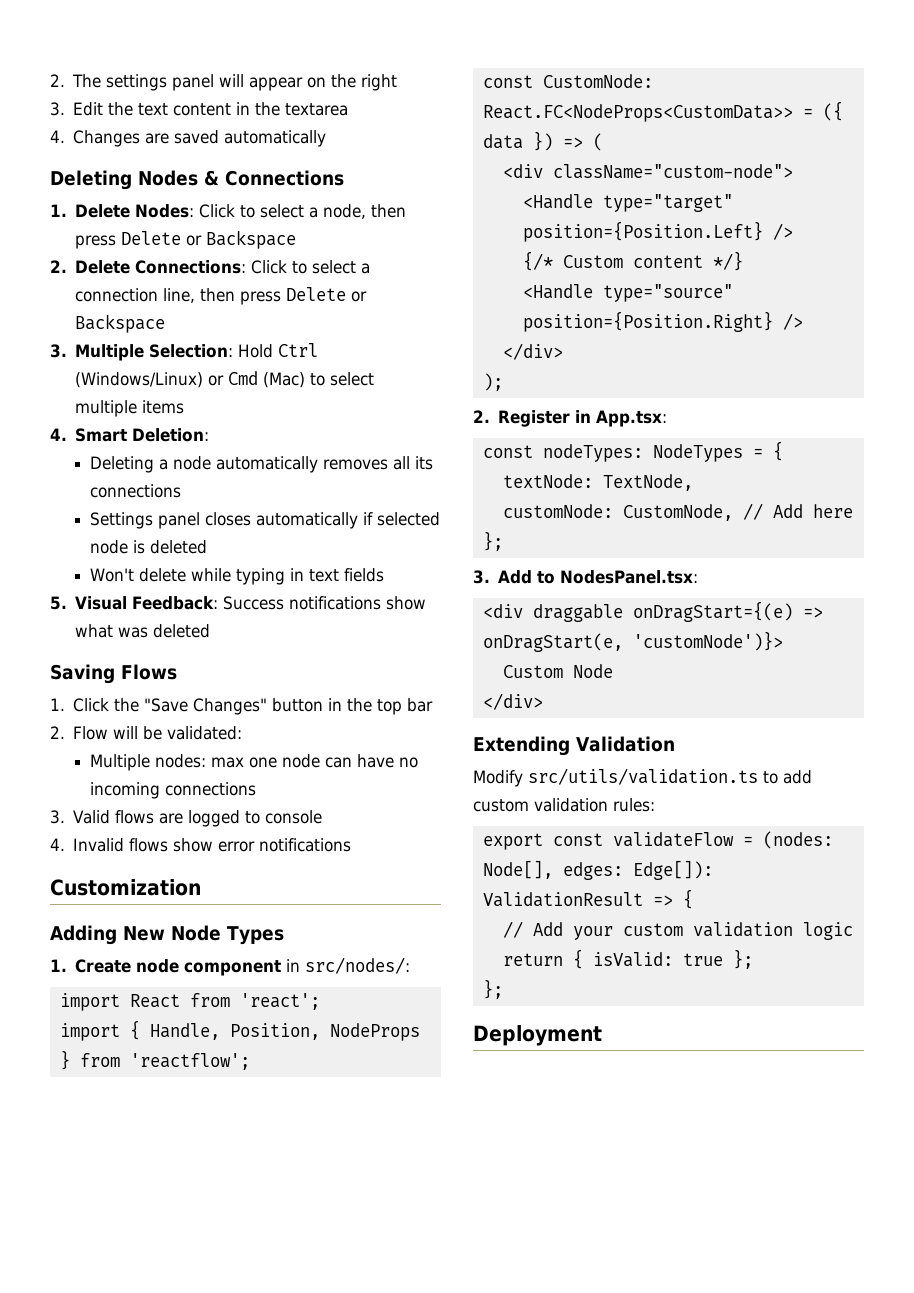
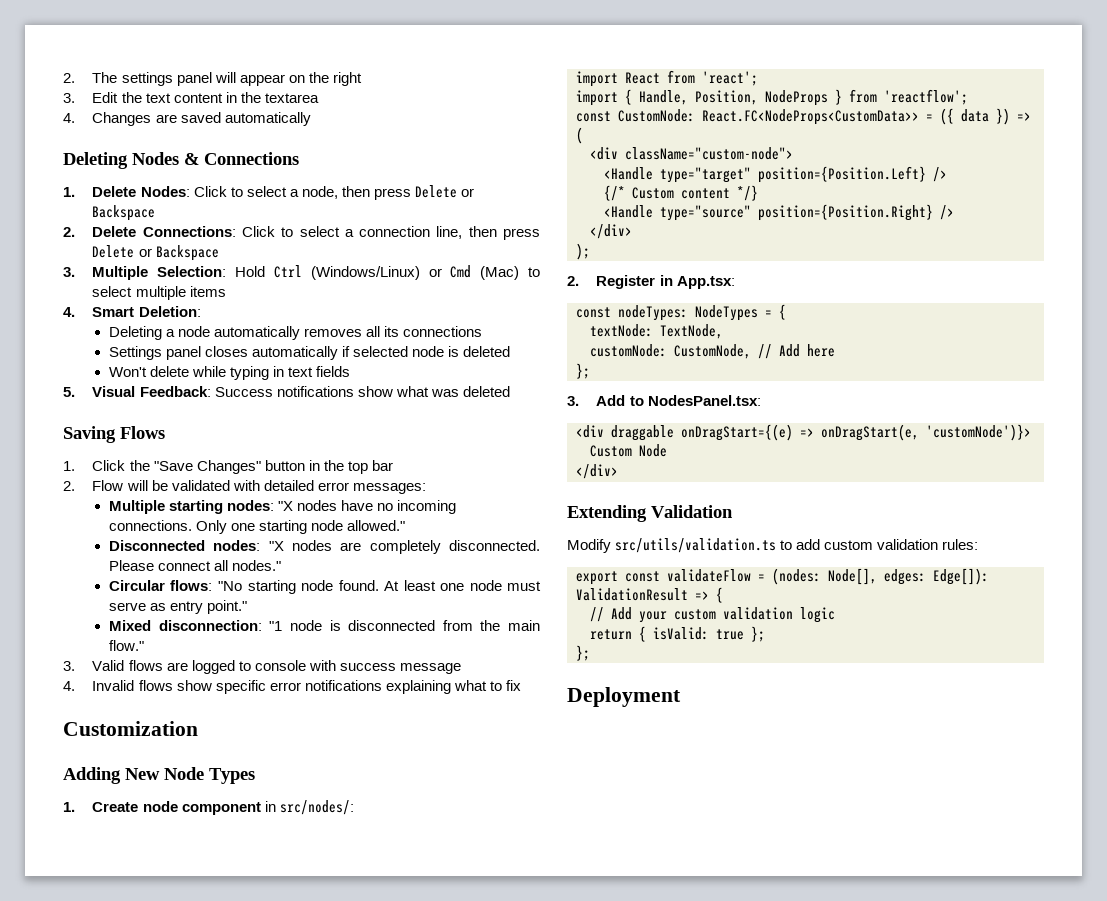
[167,726,243,740] [89,754,418,771] [89,782,256,799] validated: // Multiple nodes: max one node can have no incoming connections -> [171,480,426,494] [108,500,457,514] [108,520,406,534] [108,540,540,554] [108,560,282,571] [108,580,541,594] [108,600,248,614] [108,620,540,631] [108,640,144,651] validated with detailed error messages: // Multiple starting nodes: "X nodes have no incoming connections. Only one starting node allowed." // Disconnected nodes: "X nodes are completely disconnected. Please connect all nodes." // Circular flows: "No starting node found. At least one node must serve as entry point." // Mixed disconnection: "1 node is disconnected from the main flow."
(323, 817) none -> [308,660,461,674] with success message
(214, 845) none -> [215,680,266,694] specific
(352, 845) none -> [385,680,521,694] explaining what to fix

